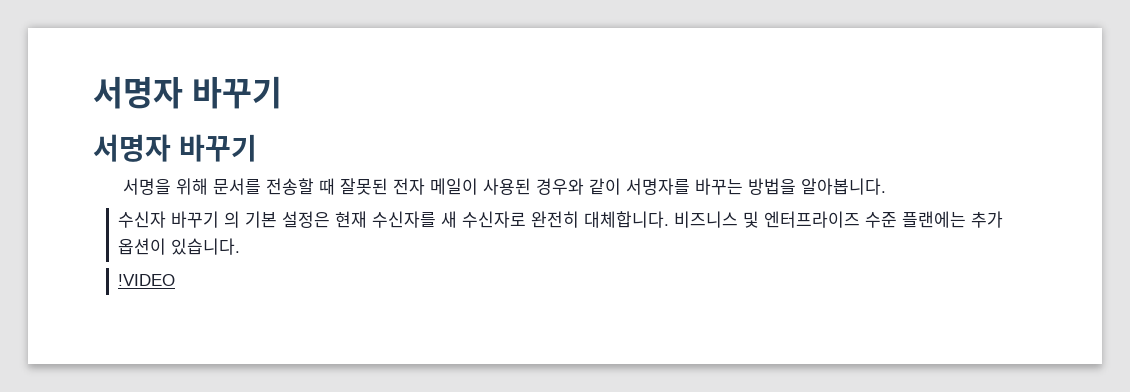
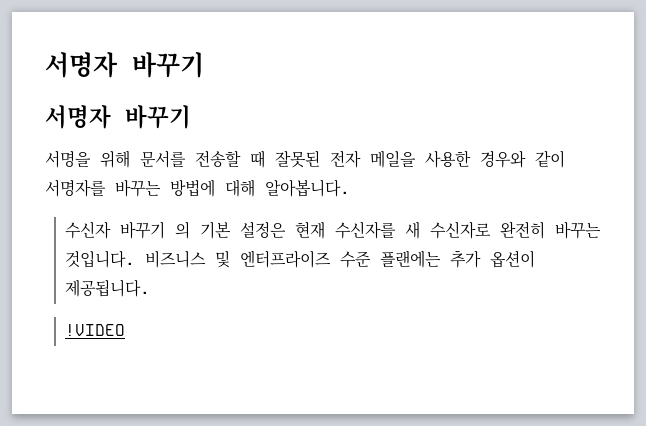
[429,178,531,195] 메일이 사용된 -> [370,150,471,168] 메일을 사용한
[747,178,796,195] 방법을 -> [170,179,255,197] 방법에 대해
[584,211,670,228] 대체합니다. -> [555,221,602,239] [65,250,136,268] 바꾸는 것입니다.
[171,238,241,255] 있습니다. -> [65,279,151,297] 제공됩니다.

